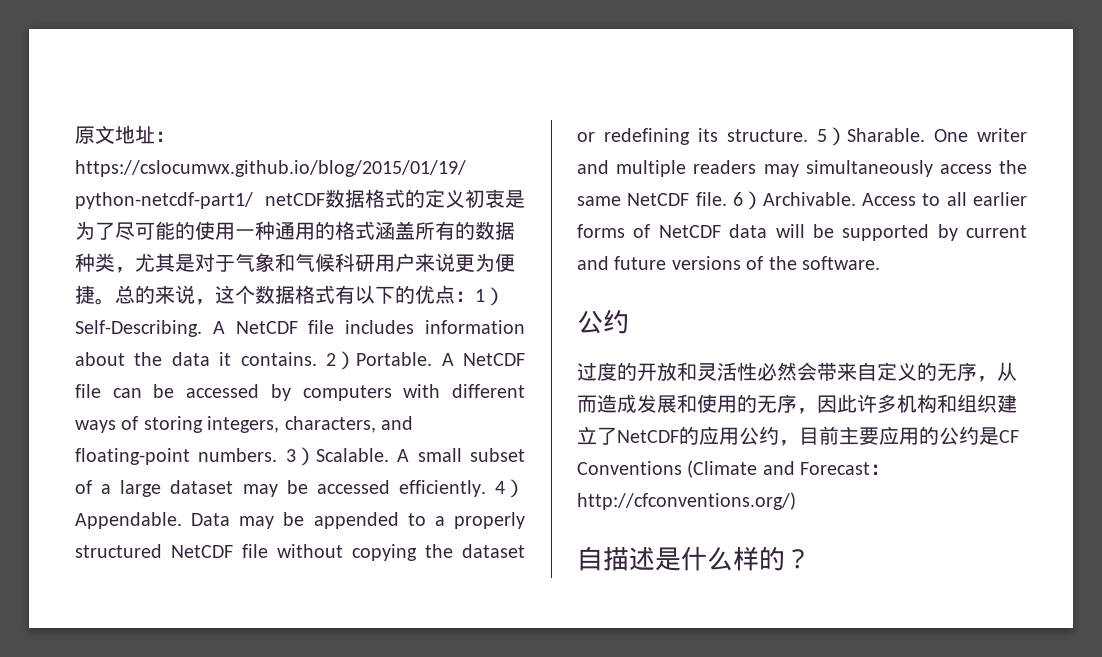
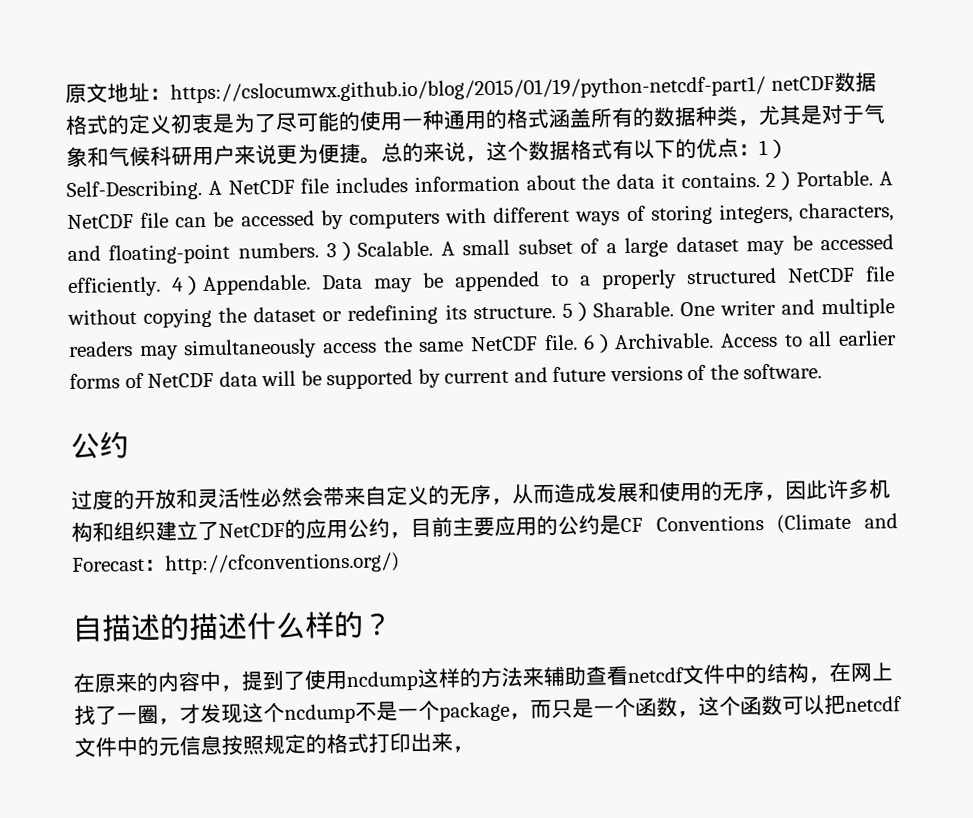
[655,547,681,571] 是 -> [159,612,248,641] 的描述
(811, 559) none -> [73,661,893,693] [74,694,902,725] [74,732,474,758] // 在原来的内容中，提到了使用ncdump这样的方法来辅助查看netcdf文件中的结构，在网上找了一圈，才发现这个ncdump不是一个package，而只是一个函数，这个函数可以把netcdf文件中的元信息按照规定的格式打印出来，

